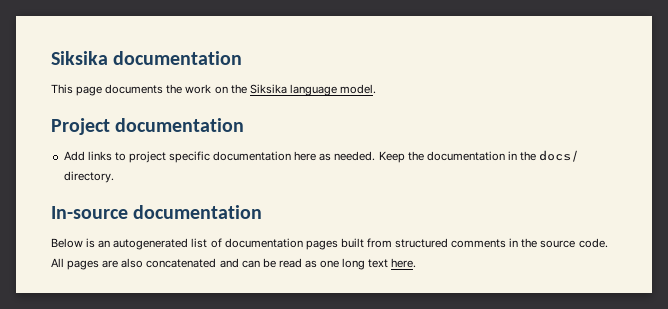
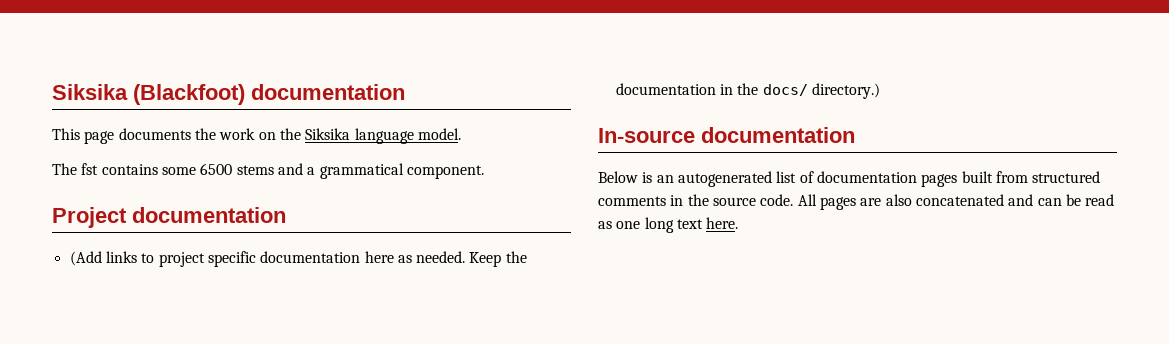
[51,51,108,65] Siksika -> [52,84,245,105] Siksika (Blackfoot)
(376, 89) none -> [52,163,484,179] // The fst contains some 6500 stems and a grammatical component.
[63,151,85,161] Add -> [69,251,102,266] (Add
[63,171,114,183] directory. -> [811,83,880,99] directory.)

